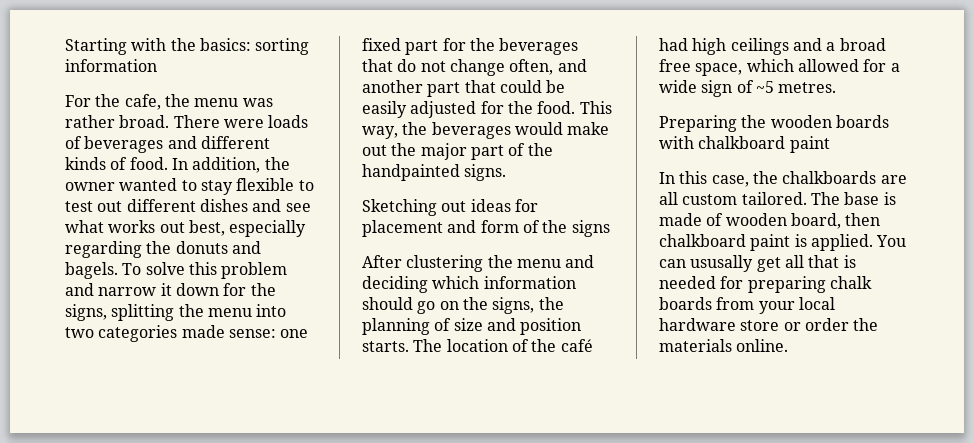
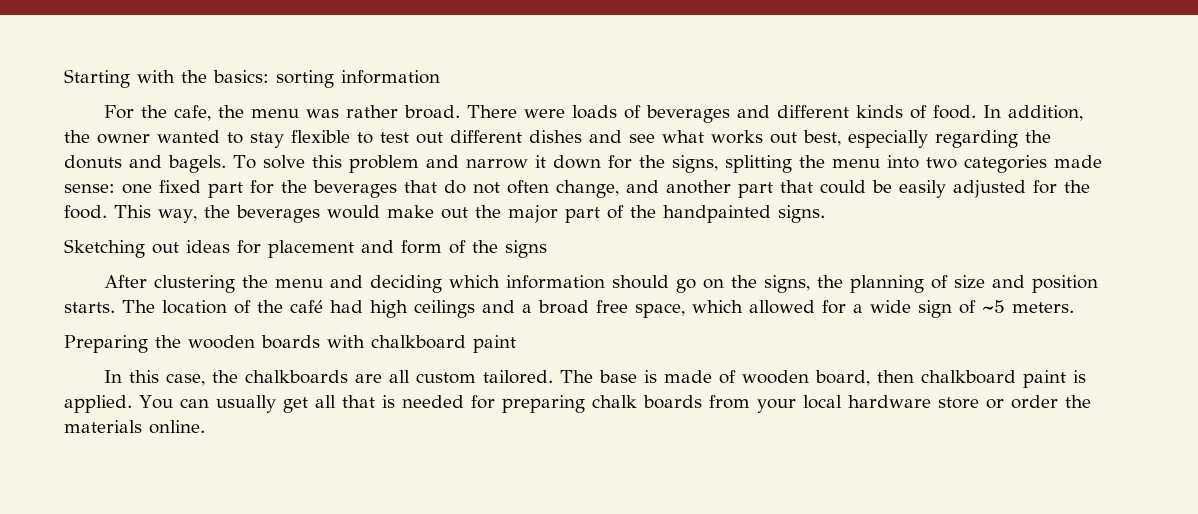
[449,59,554,76] change often, -> [507,180,619,198] often change,
[778,82,837,93] metres. -> [1012,302,1074,313] meters.
[690,255,754,272] ususally -> [215,395,276,413] usually

